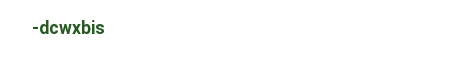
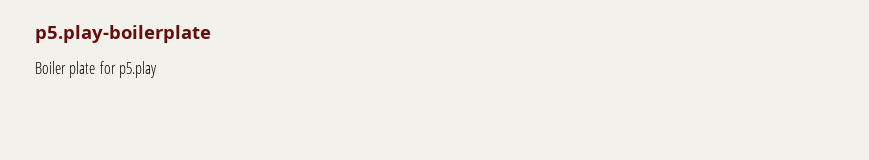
[32,20,105,34] -dcwxbis -> [35,25,211,43] [35,61,157,78] p5.play-boilerplate // Boiler plate for p5.play

